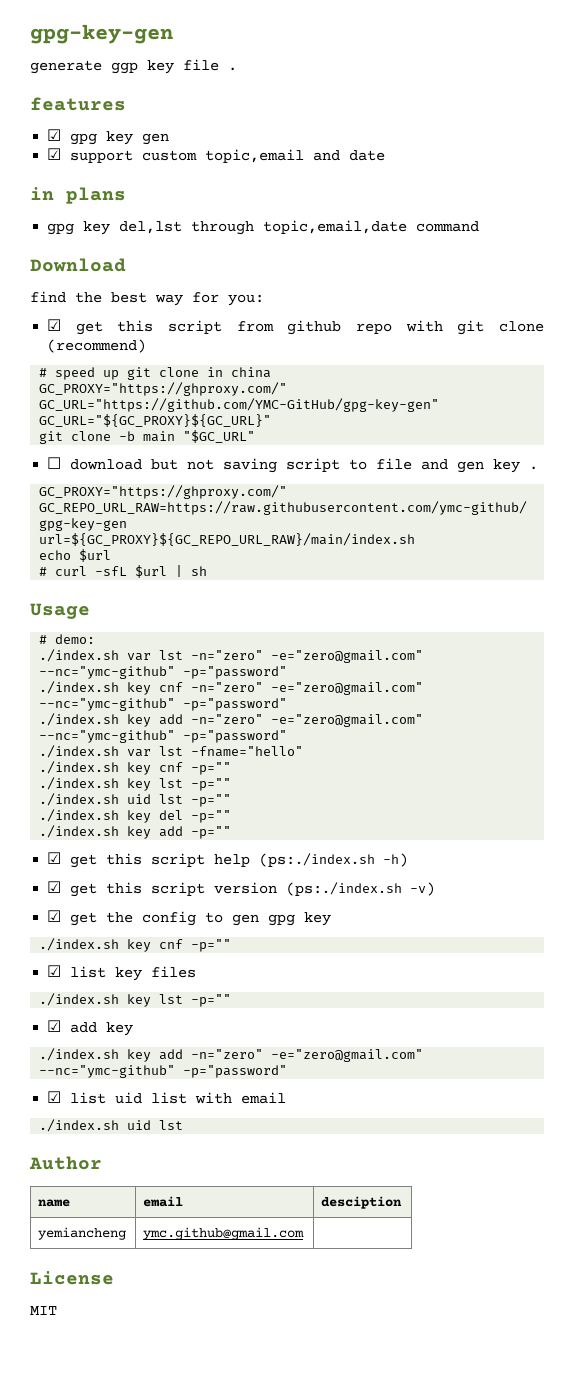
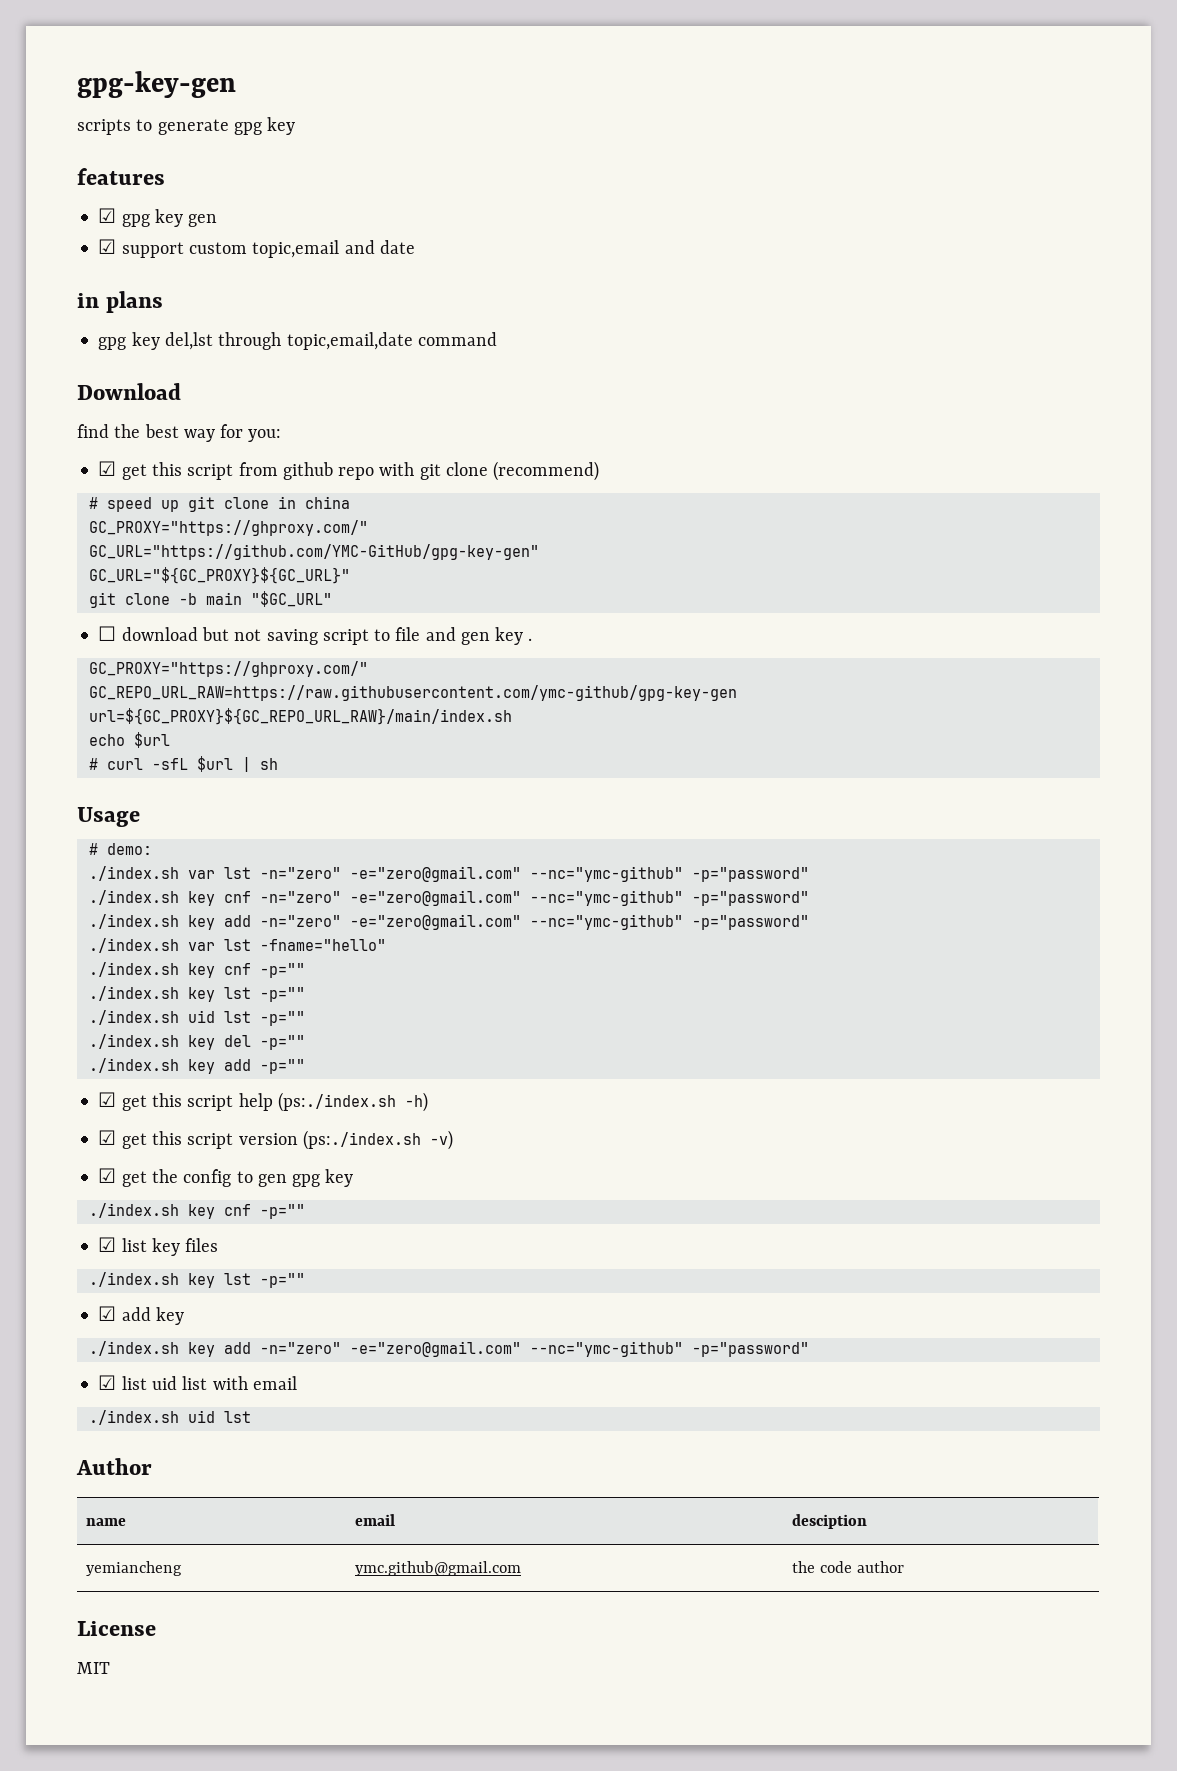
[30,59,237,74] generate ggp key file . -> [77,117,296,135] scripts to generate gpg key
(305, 1233) none -> [792,1561,904,1573] the code author

